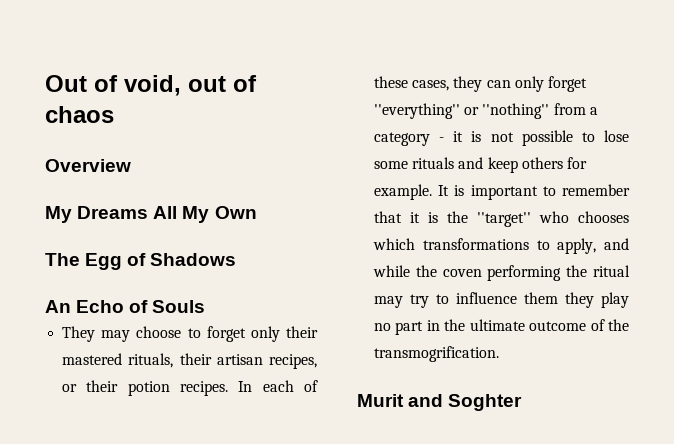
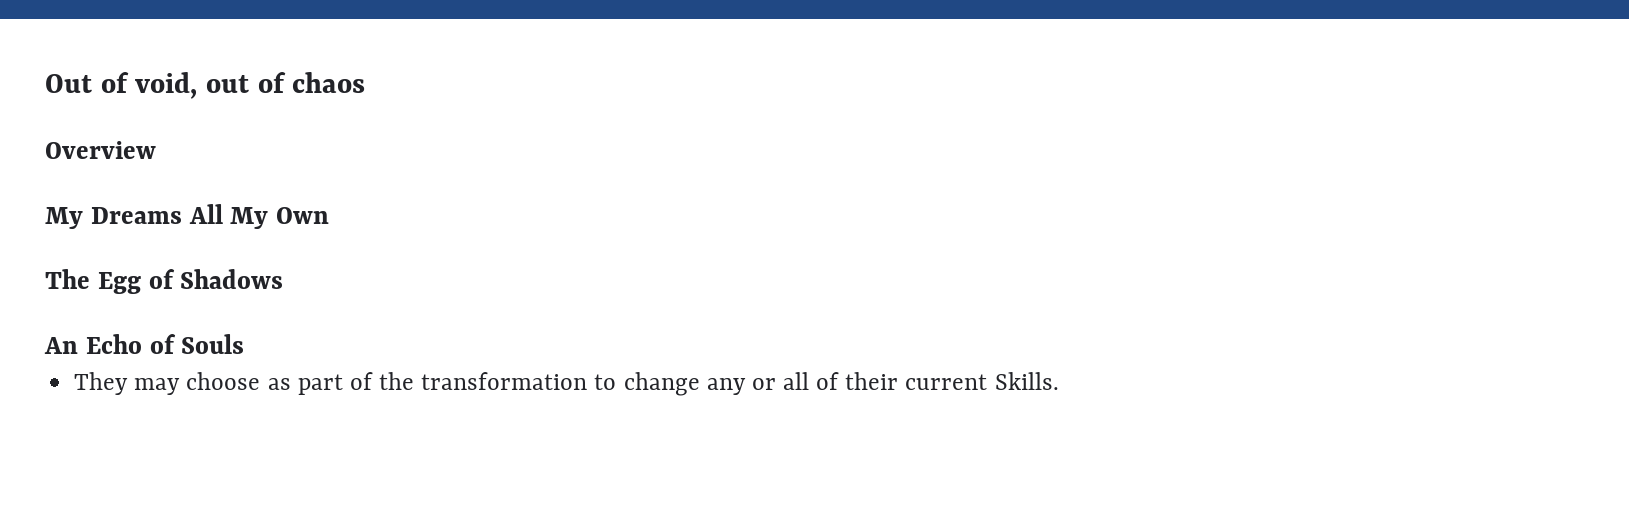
[187,326,318,342] [62,353,317,369] [62,380,318,396] [374,76,587,92] [374,103,598,119] [374,130,629,146] [374,157,587,173] [374,184,630,200] [374,211,629,227] [373,238,629,254] [373,265,630,281] [374,292,629,308] [374,319,629,335] [374,346,500,362] [357,394,523,411] to forget only their mastered rituals, their artisan recipes, or their potion recipes. In each of these cases, they can only forget ''everything'' or ''nothing'' from a category - it is not possible to lose some rituals and keep others for example. It is important to remember that it is the ''target'' who chooses which transformations to apply, and while the coven performing the ritual may try to influence them they play no part in the ultimate outcome of the transmogrification. // Murit and Soghter -> [267,372,1059,396] as part of the transformation to change any or all of their current Skills.

